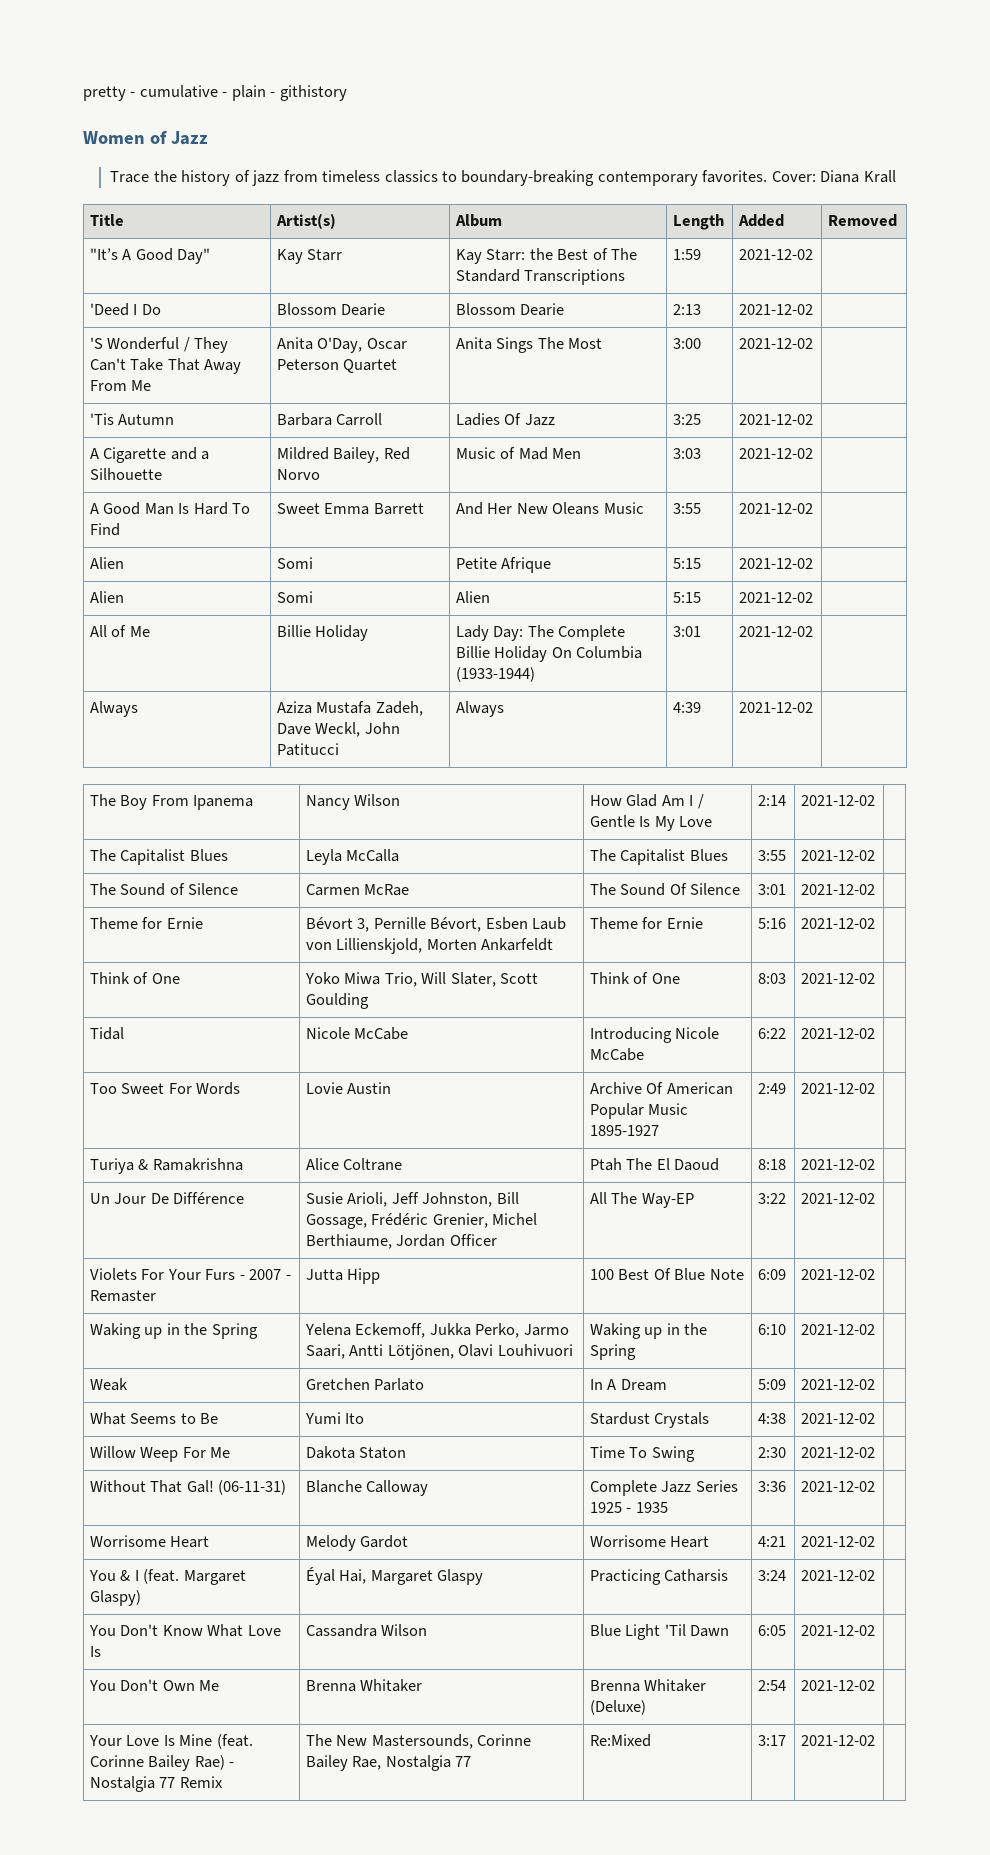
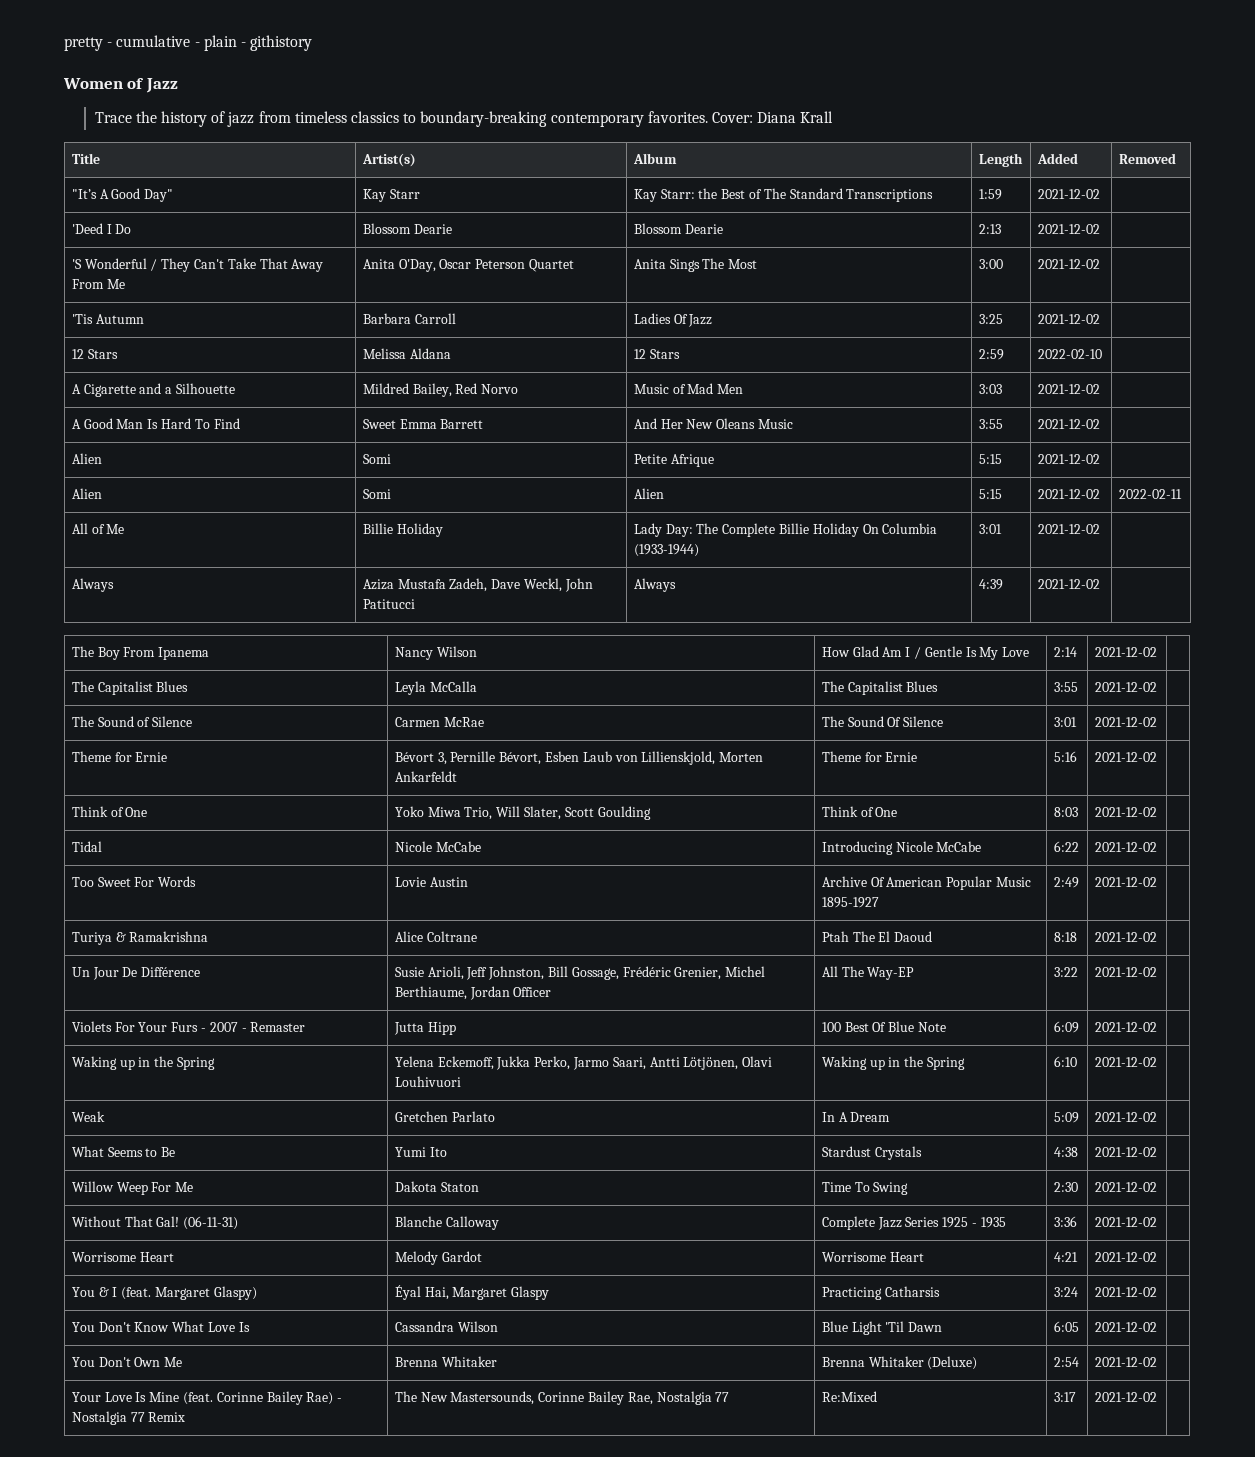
(814, 419) none -> [71,349,118,359] [362,348,451,359] [633,349,680,359] [978,349,1004,360] [1037,349,1102,359] // 12 Stars | Melissa Aldana | 12 Stars | 2:59 | 2022-02-10 |
(814, 597) none -> [1118,489,1182,499] 2022-02-11

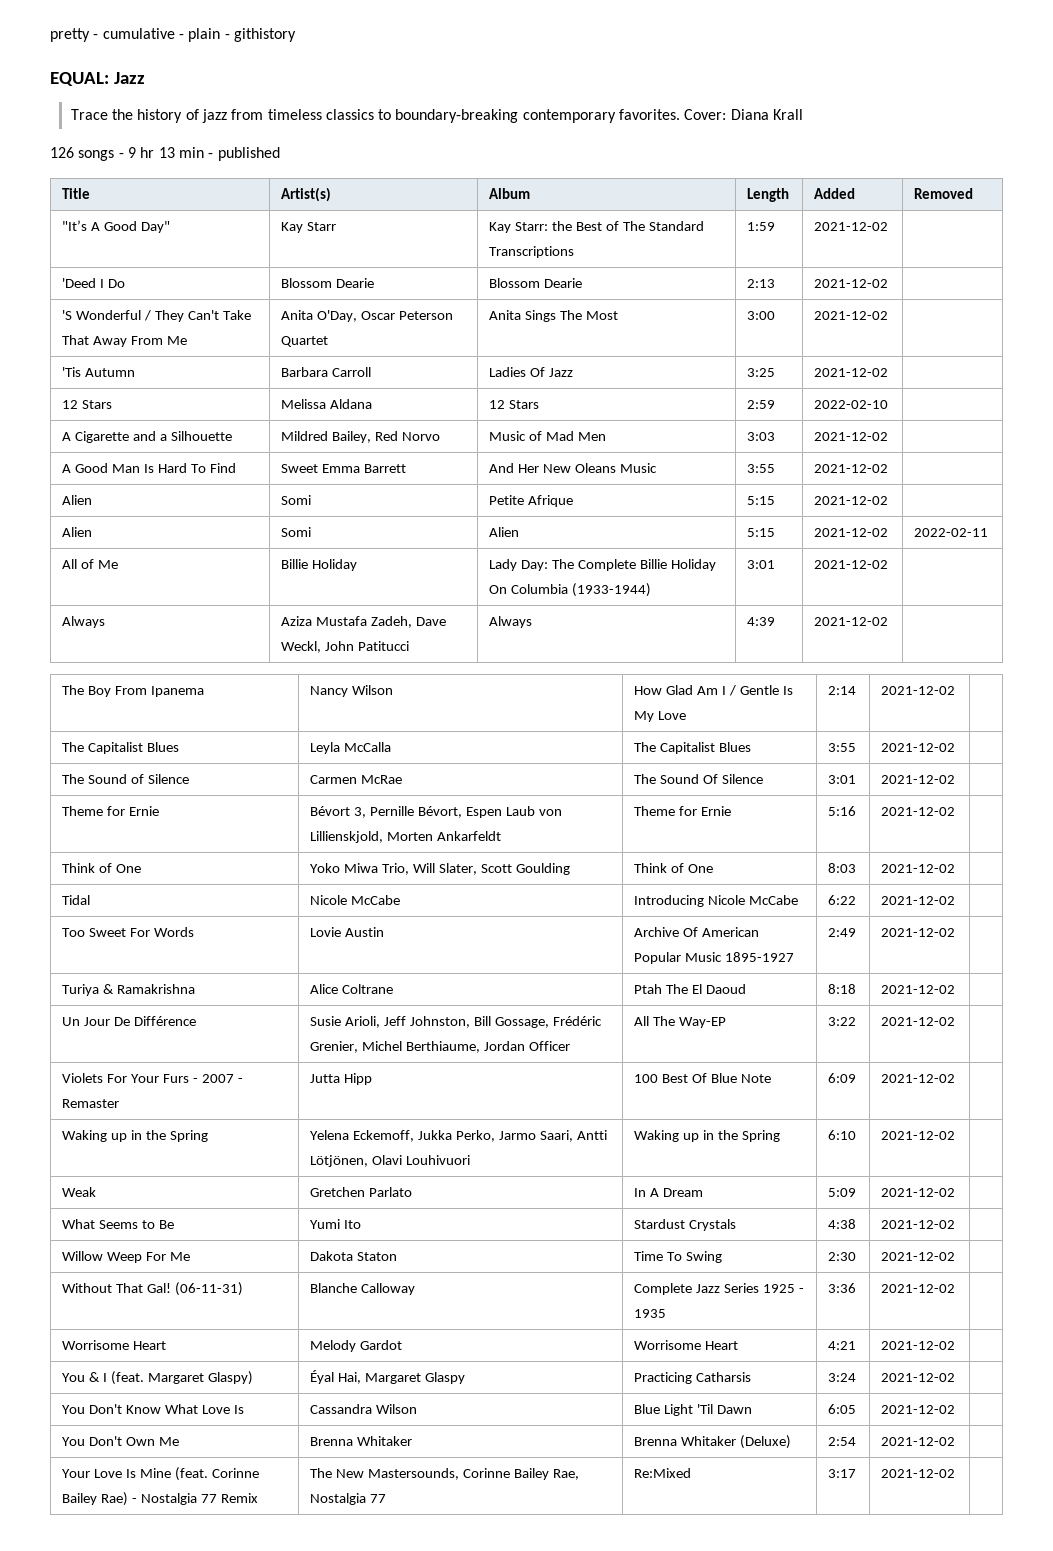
[63,78,145,89] Women of -> [50,72,109,86] EQUAL:
(834, 117) none -> [50,147,280,161] // 126 songs - 9 hr 13 min - published
[544,751,579,762] Esben -> [465,807,502,818] Espen

